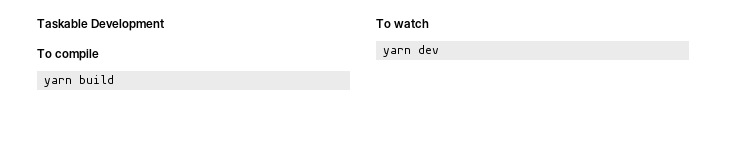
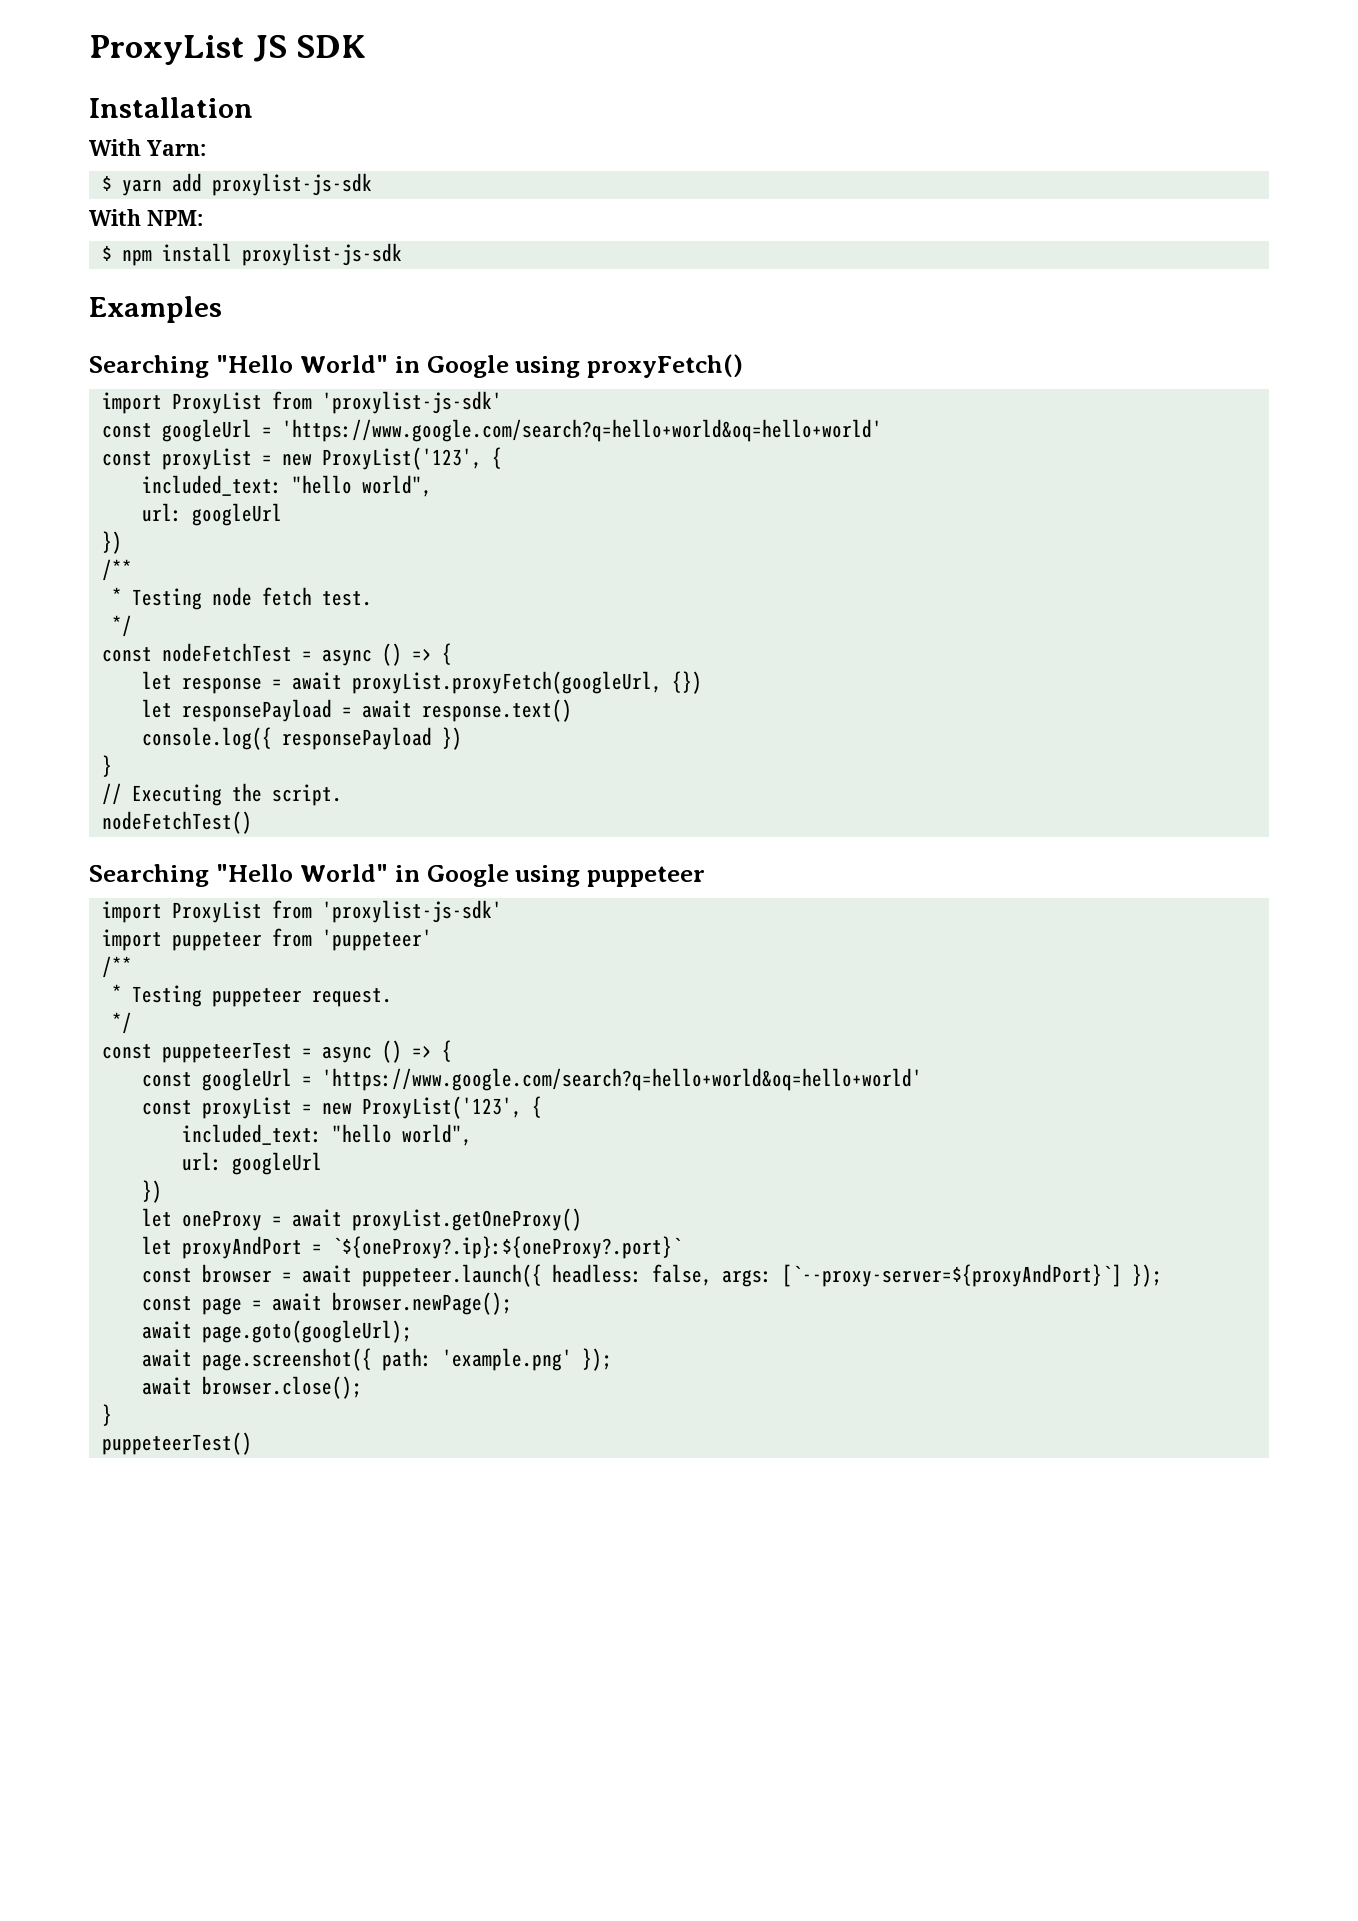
[37,19,165,31] [37,49,100,61] [43,75,114,87] [376,19,430,28] [382,45,439,57] Taskable Development // To compile // yarn build // To watch // yarn dev -> [89,35,367,65] [89,97,253,118] [89,139,206,156] [101,173,372,196] [89,209,203,226] [101,243,402,266] [89,296,222,323] [89,354,744,378] [101,391,502,414] [101,419,882,442] [101,447,502,470] [141,475,432,497] [141,503,282,526] [101,531,122,554] [101,559,132,581] [111,587,372,610] [111,615,132,637] [101,643,452,666] [141,671,702,694] [141,699,572,722] [141,727,462,750] [101,755,112,777] [101,783,342,806] [101,811,252,834] [89,864,706,887] [101,900,502,923] [101,928,432,951] [101,956,132,978] [111,984,392,1007] [111,1012,132,1034] [101,1040,452,1063] [141,1068,922,1091] [141,1096,542,1119] [181,1124,472,1146] [181,1152,322,1175] [141,1180,162,1203] [141,1208,582,1231] [141,1236,682,1259] [141,1264,1162,1287] [141,1292,512,1315] [141,1320,412,1343] [141,1348,612,1371] [141,1376,362,1399] [101,1404,112,1426] [101,1432,252,1455] ProxyList JS SDK // Installation // With Yarn: // $ yarn add proxylist-js-sdk // With NPM: // $ npm install proxylist-js-sdk // Examples // Searching "Hello World" in Google using proxyFetch() // import ProxyList from 'proxylist-js-sdk' // const googleUrl = 'https://www.google.com/search?q=hello+world&oq=hello+world' // const proxyList = new ProxyList('123', { // included_text: "hello world", // url: googleUrl // }) // /** // * Testing node fetch test. // */ // const nodeFetchTest = async () => { // let response = await proxyList.proxyFetch(googleUrl, {}) // let responsePayload = await response.text() // console.log({ responsePayload }) // } // // Executing the script. // nodeFetchTest() // Searching "Hello World" in Google using puppeteer // import ProxyList from 'proxylist-js-sdk' // import puppeteer from 'puppeteer' // /** // * Testing puppeteer request. // */ // const puppeteerTest = async () => { // const googleUrl = 'https://www.google.com/search?q=hello+world&oq=hello+world' // const proxyList = new ProxyList('123', { // included_text: "hello world", // url: googleUrl // }) // let oneProxy = await proxyList.getOneProxy() // let proxyAndPort = `${oneProxy?.ip}:${oneProxy?.port}` // const browser = await puppeteer.launch({ headless: false, args: [`--proxy-server=${proxyAndPort}`] }); // const page = await browser.newPage(); // await page.goto(googleUrl); // await page.screenshot({ path: 'example.png' }); // await browser.close(); // } // puppeteerTest()

